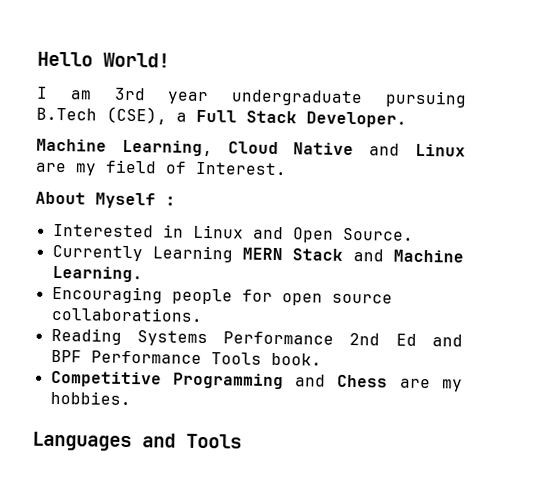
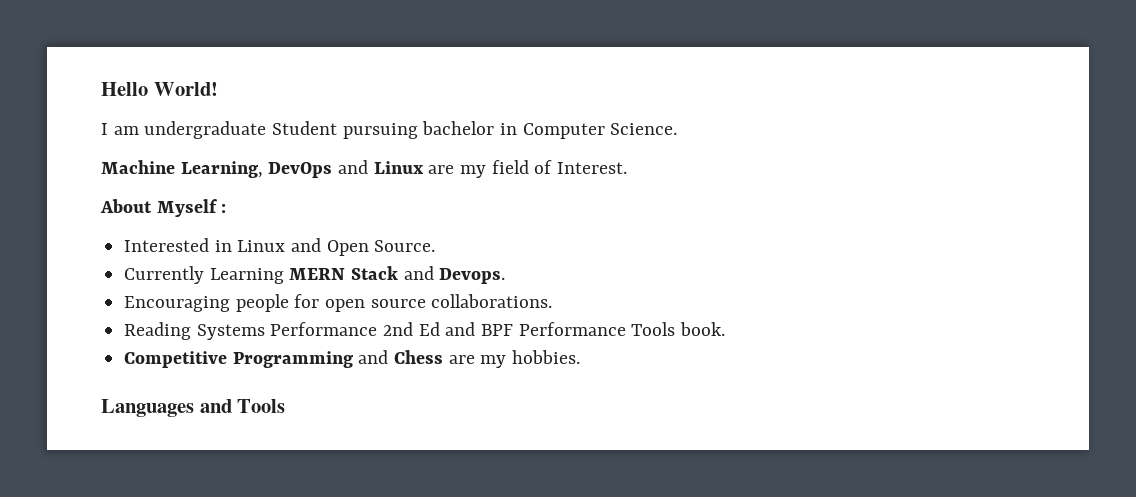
[113,87,468,108] [36,106,407,128] 3rd year undergraduate pursuing B.Tech (CSE), a Full Stack Developer. -> [144,121,678,139] undergraduate Student pursuing bachelor in Computer Science.
[227,141,355,156] Cloud Native -> [268,162,333,178] DevOps
[392,249,464,263] [51,265,143,283] Machine Learning. -> [439,268,506,284] Devops.

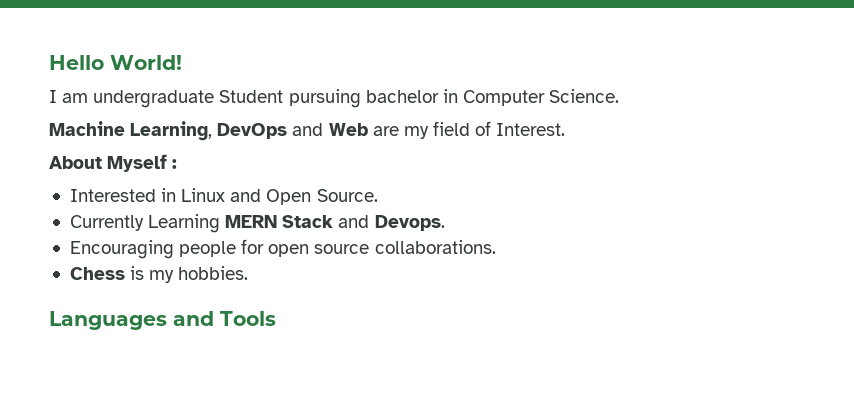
[373,161,424,174] Linux -> [328,123,368,136] Web
[124,322,726,340] [124,350,475,368] Reading Systems Performance 2nd Ed and BPF Performance Tools book. // Competitive Programming and Chess are -> [69,266,145,280] Chess is

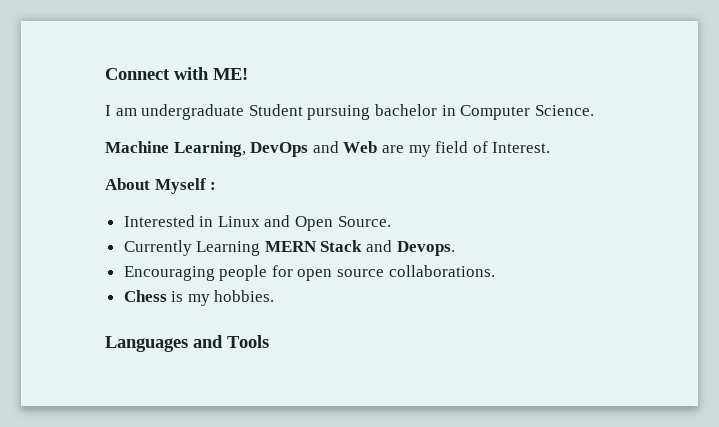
[49,55,182,70] Hello World! -> [105,67,248,80] Connect with ME!

